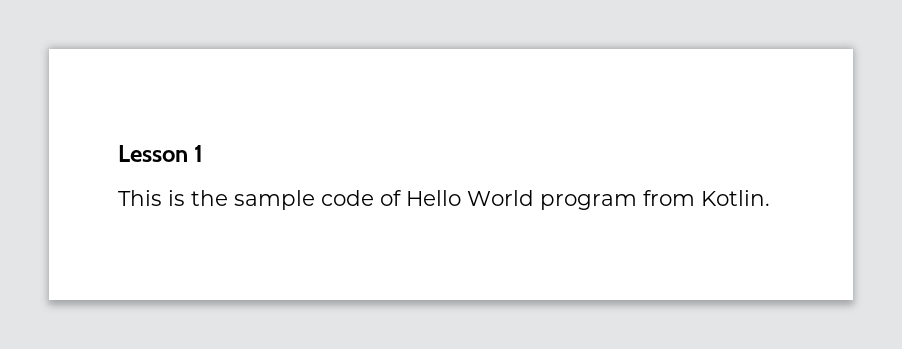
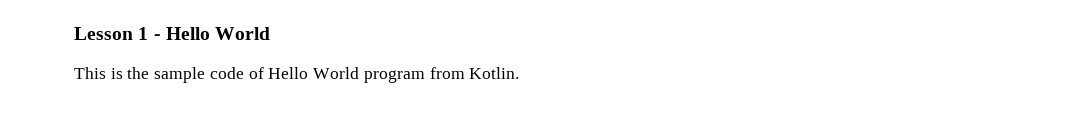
(204, 153) none -> [153,27,271,40] - Hello World

